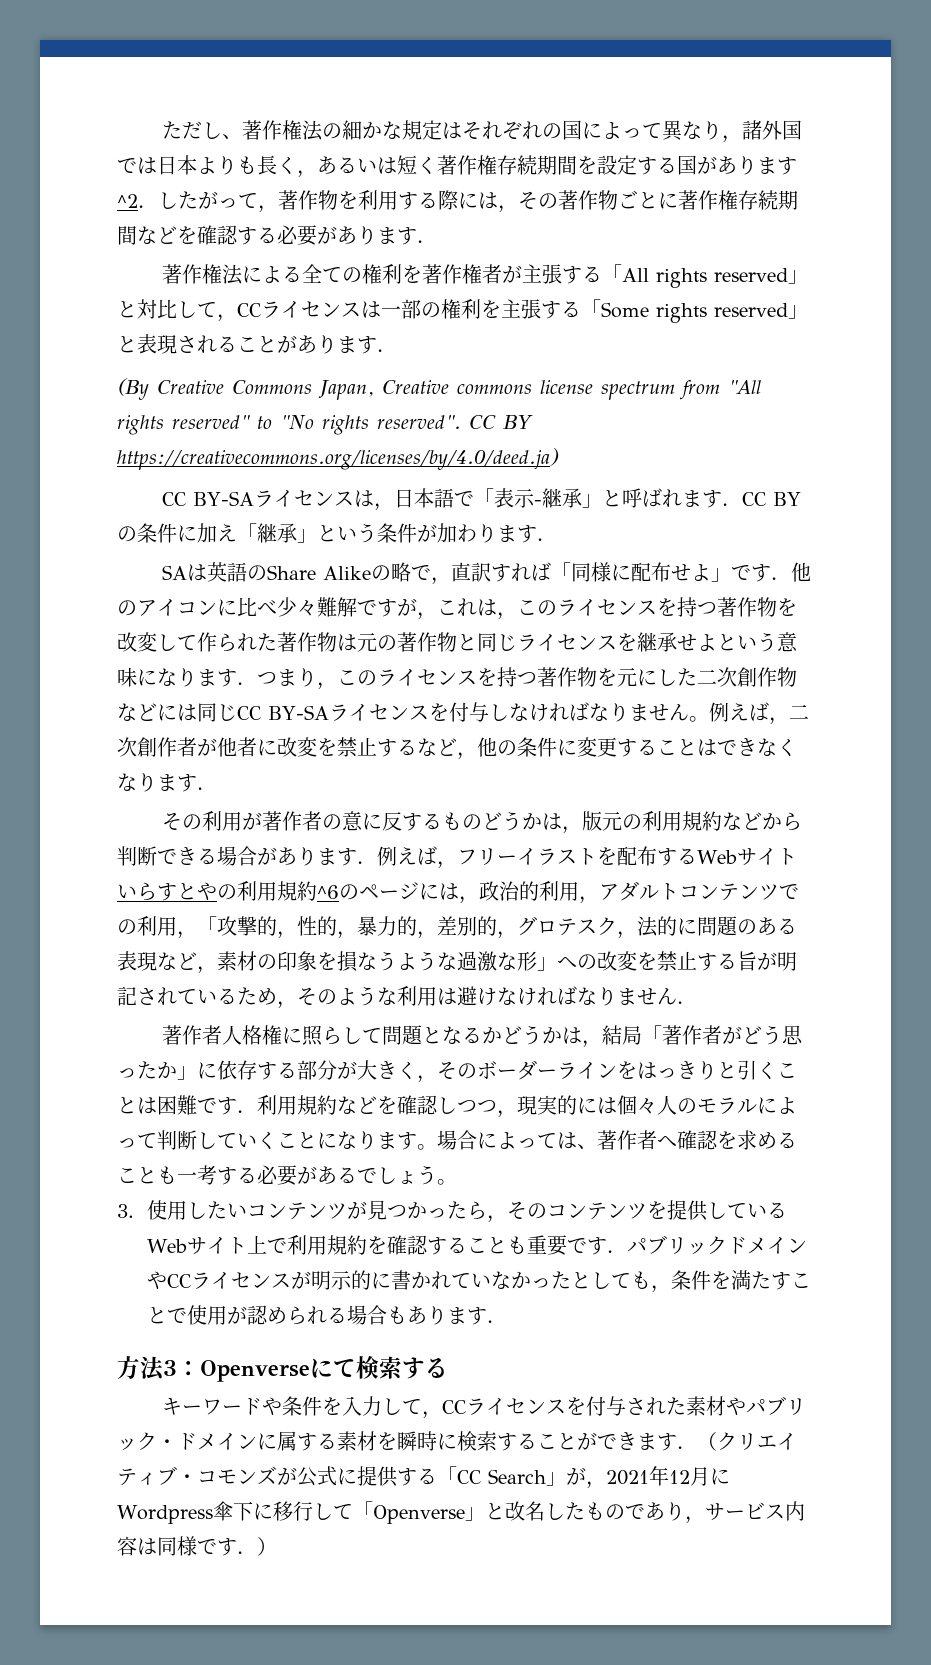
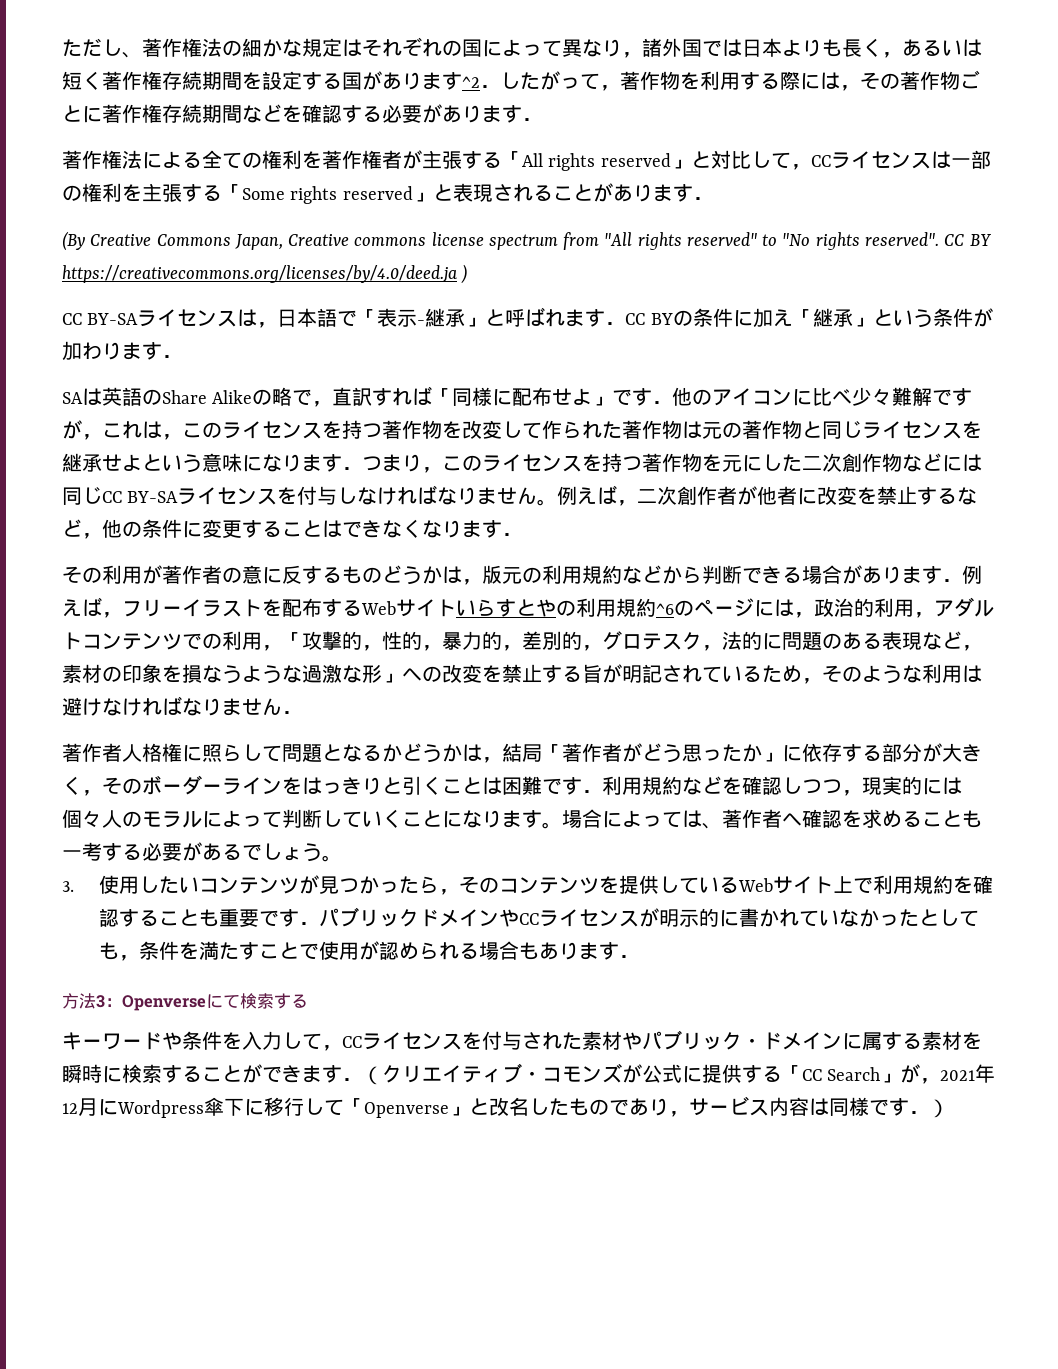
[117,448,559,470] https://creativecommons.org/licenses/by/4.0/deed.ja) -> [62,264,468,284] https://creativecommons.org/licenses/by/4.0/deed.ja )

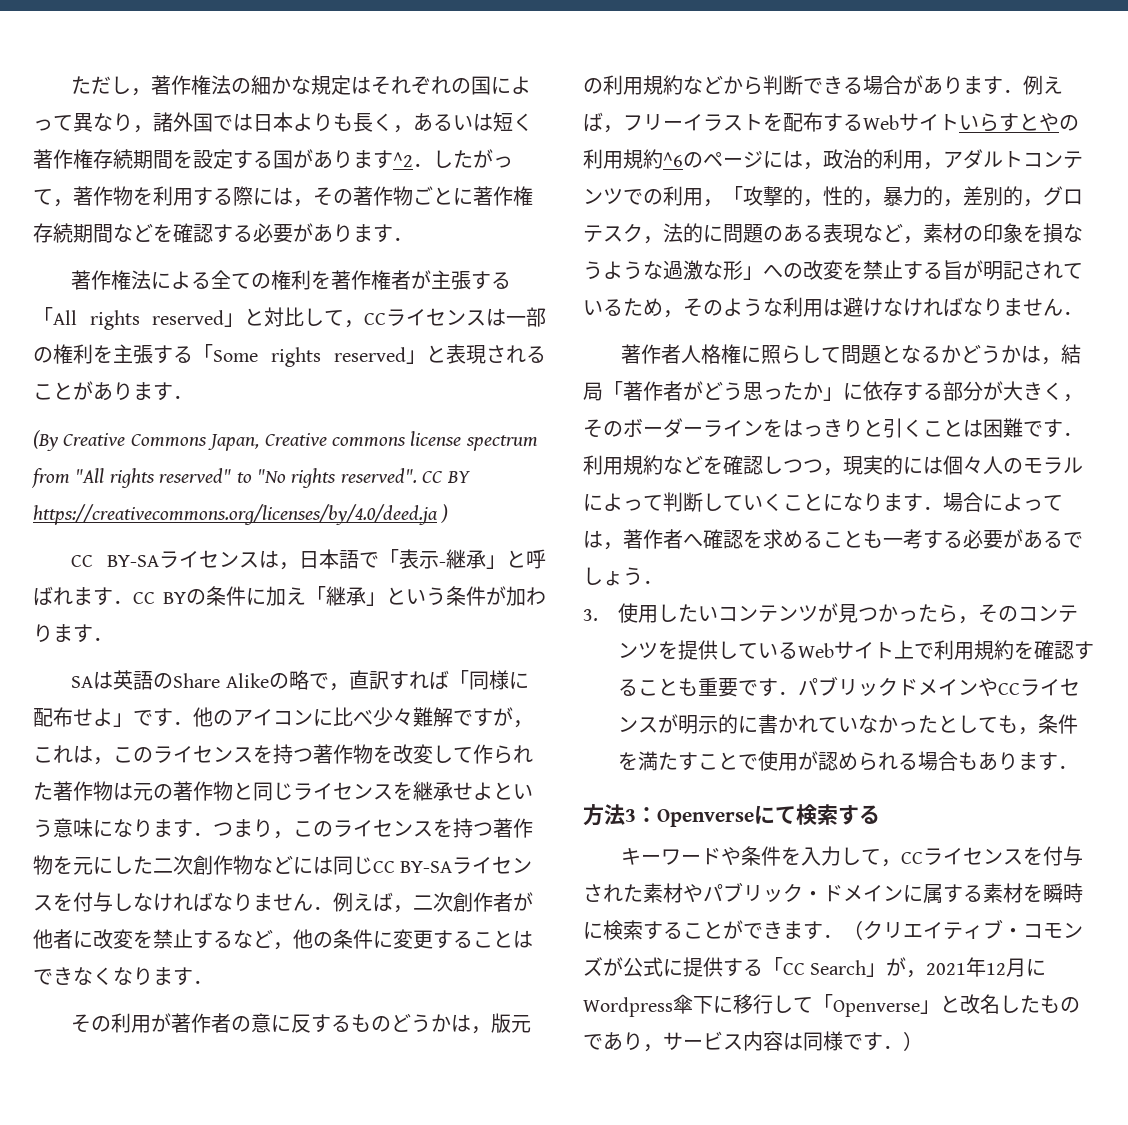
[122,52,142,58] 、 -> [131,88,152,96] ，
[537,499,558,506] 。 -> [313,906,333,910] ．
[542,822,562,829] 。 -> [923,506,943,510] ．
[702,823,722,829] 、 -> [603,542,623,550] ，
[322,855,342,862] 。 -> [643,580,663,584] ．

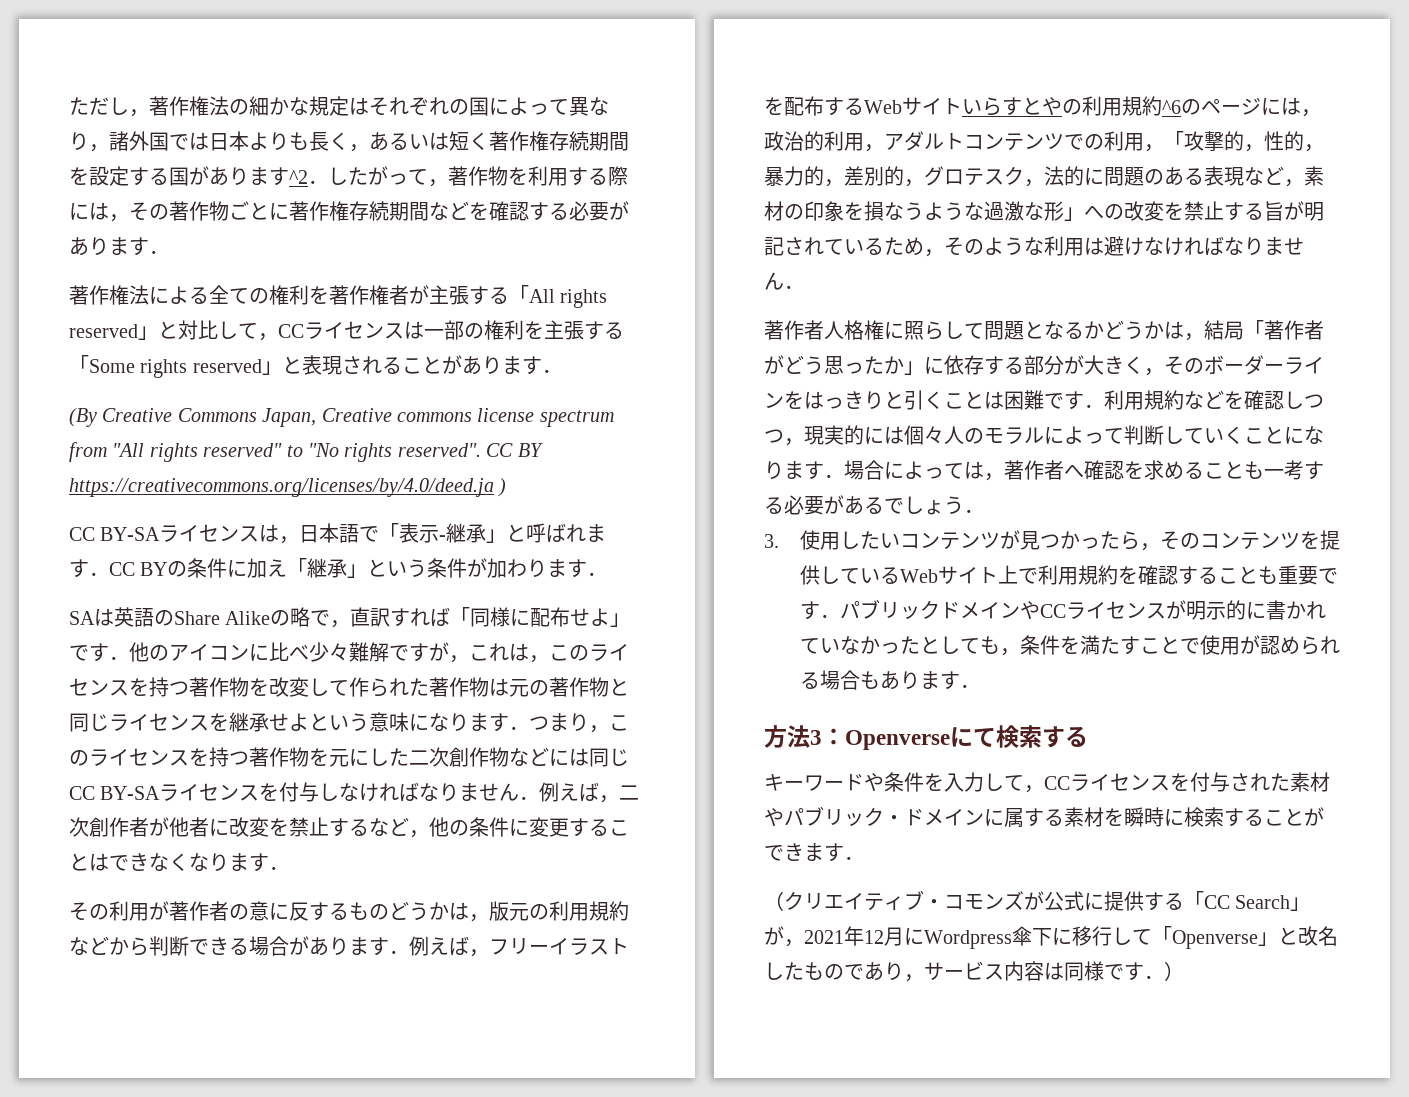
(843, 936) none -> (864, 858) //

